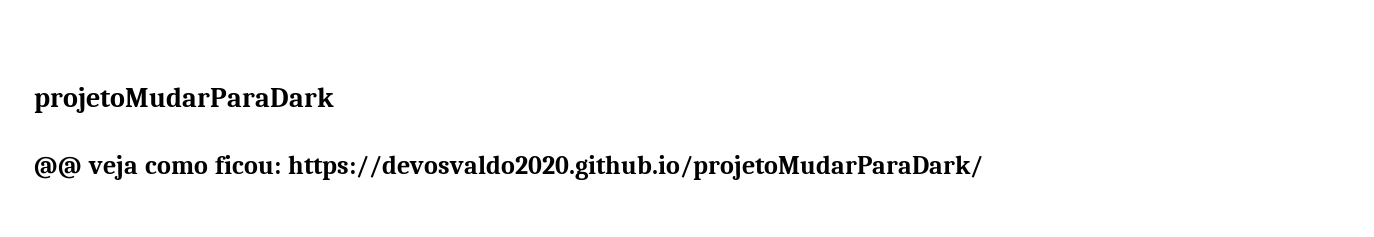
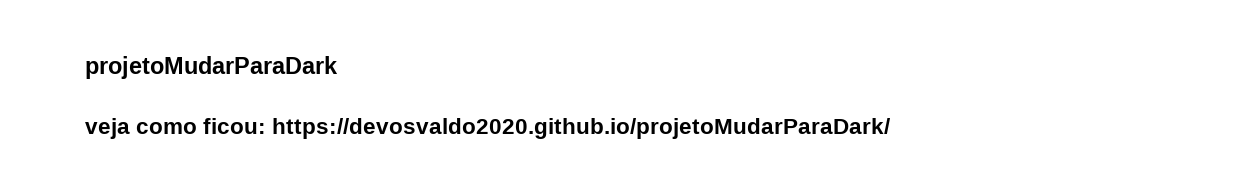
[34,156,82,179] @@ -> (338, 67) none

